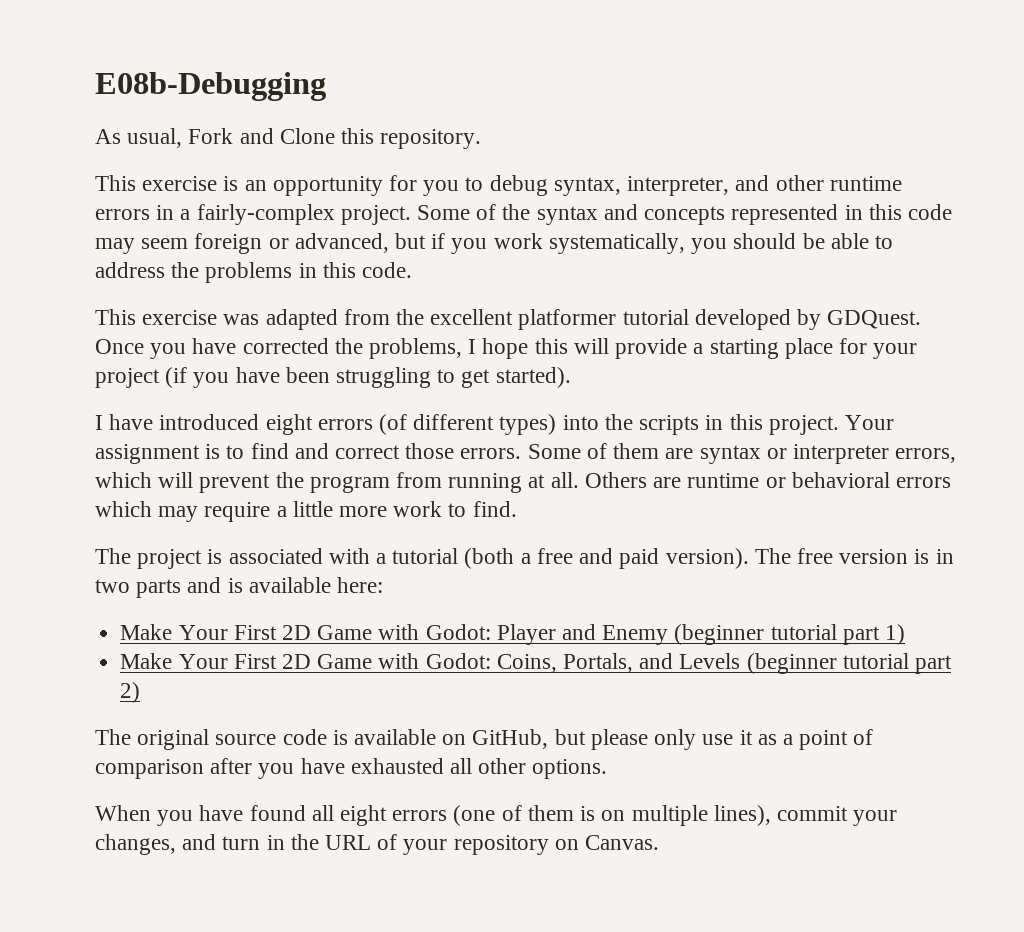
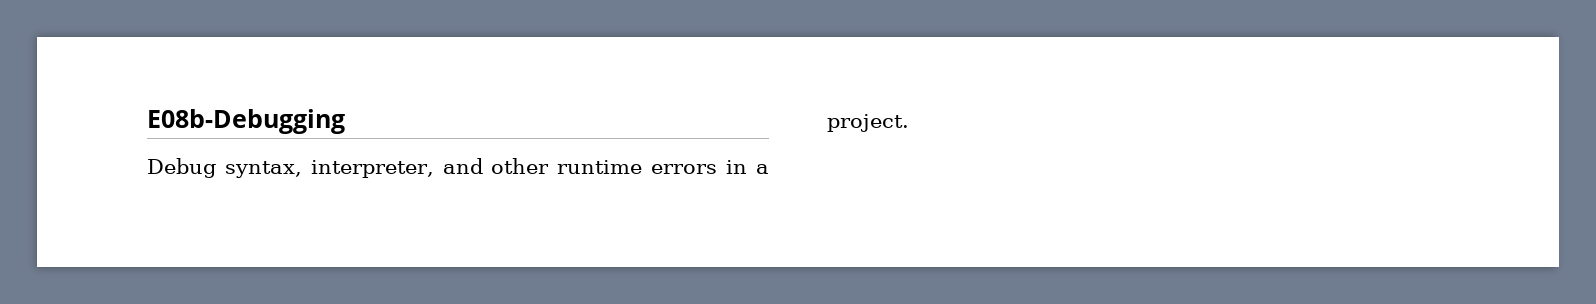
[95,128,482,149] [95,175,548,196] As usual, Fork and Clone this repository. // This exercise is an opportunity for you to debug -> [147,158,216,178] Debug
[196,204,952,225] [95,233,893,254] [95,262,413,283] [95,309,922,330] [95,338,918,359] [95,367,571,388] [95,414,894,435] [95,443,957,464] [95,472,951,493] [95,501,517,522] [95,548,954,569] [95,577,384,598] [120,624,906,645] [120,653,953,674] [120,682,141,703] [95,729,874,750] [95,758,608,779] [95,805,898,826] [95,834,660,855] fairly-complex project. Some of the syntax and concepts represented in this code may seem foreign or advanced, but if you work systematically, you should be able to address the problems in this code. // This exercise was adapted from the excellent platformer tutorial developed by GDQuest. Once you have corrected the problems, I hope this will provide a starting place for your project (if you have been struggling to get started). // I have introduced eight errors (of different types) into the scripts in this project. Your assignment is to find and correct those errors. Some of them are syntax or interpreter errors, which will prevent the program from running at all. Others are runtime or behavioral errors which may require a little more work to find. // The project is associated with a tutorial (both a free and paid version). The free version is in two parts and is available here: // Make Your First 2D Game with Godot: Player and Enemy (beginner tutorial part 1) // Make Your First 2D Game with Godot: Coins, Portals, and Levels (beginner tutorial part 2) // The original source code is available on GitHub, but please only use it as a point of comparison after you have exhausted all other options. // When you have found all eight errors (one of them is on multiple lines), commit your changes, and turn in the URL of your repository on Canvas. -> [827,114,909,132] project.

